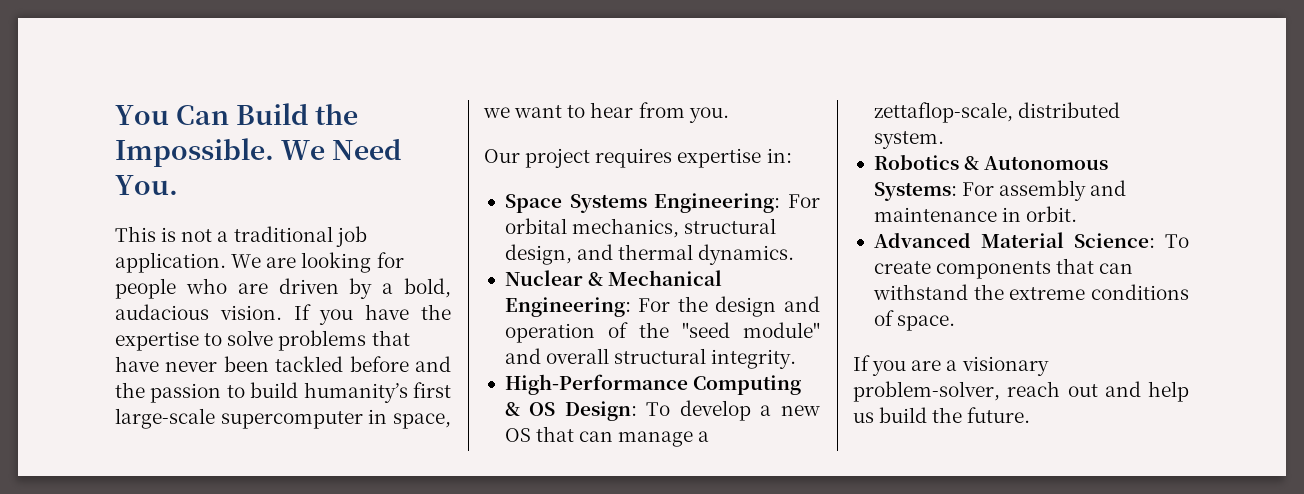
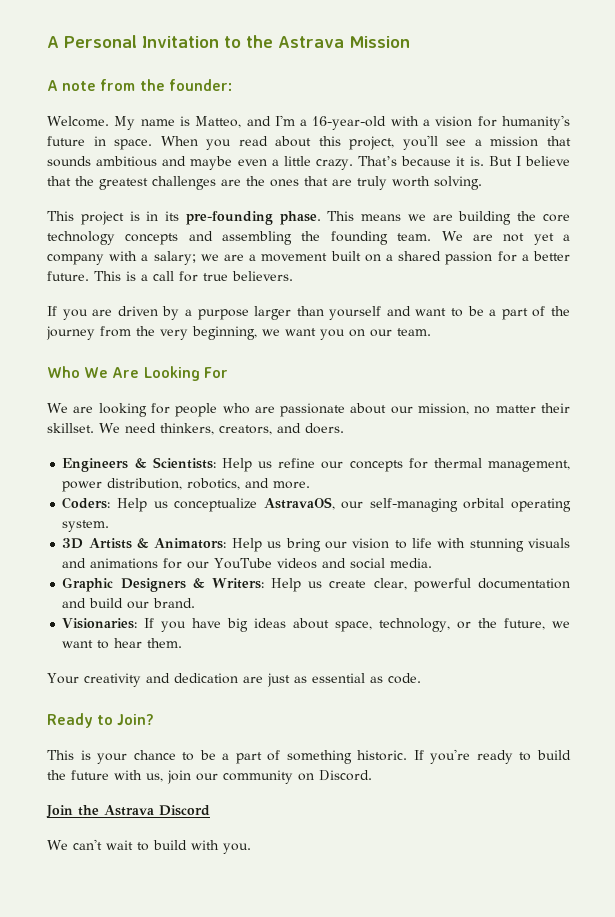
[115,103,359,125] [115,138,402,167] [115,175,178,195] [115,226,367,247] [115,252,226,273] You Can Build the Impossible. We Need You. // This is not a traditional job application. -> [47,35,410,48] [47,79,232,91] [47,115,571,130] [47,135,572,150] [47,156,571,170] [47,176,482,190] [47,211,570,225] [47,231,571,245] [47,251,570,265] [47,271,293,282] [47,306,570,320] [46,326,431,340] [47,366,228,381] A Personal Invitation to the Astrava Mission // A note from the founder: // Welcome. My name is Matteo, and I'm a 16-year-old with a vision for humanity's future in space. When you read about this project, you'll see a mission that sounds ambitious and maybe even a little crazy. That’s because it is. But I believe that the greatest challenges are the ones that are truly worth solving. // This project is in its pre-founding phase. This means we are building the core technology concepts and assembling the founding team. We are not yet a company with a salary; we are a movement built on a shared passion for a better future. This is a call for true believers. // If you are driven by a purpose larger than yourself and want to be a part of the journey from the very beginning, we want you on our team. // Who We Are Looking For //
[278,278,451,299] [115,304,452,325] [115,330,410,351] [115,356,451,372] [115,382,451,403] [115,408,452,429] [483,102,729,123] [484,148,792,168] [504,193,820,213] [504,218,777,238] [504,244,795,265] [504,270,723,286] [504,296,820,317] [504,322,820,343] [504,348,797,369] [504,374,802,395] [504,400,820,421] [504,426,710,447] [873,102,1121,123] [873,131,944,149] [873,154,1109,170] [873,180,1127,201] [873,206,1078,222] [873,232,1189,248] [873,258,1134,279] [872,284,1189,300] [873,310,956,331] [853,355,1049,376] [853,381,1189,402] [853,407,1031,423] driven by a bold, audacious vision. If you have the expertise to solve problems that have never been tackled before and the passion to build humanity’s first large-scale supercomputer in space, we want to hear from you. // Our project requires expertise in: // Space Systems Engineering: For orbital mechanics, structural design, and thermal dynamics. // Nuclear & Mechanical Engineering: For the design and operation of the "seed module" and overall structural integrity. // High-Performance Computing & OS Design: To develop a new OS that can manage a zettaflop-scale, distributed system. // Robotics & Autonomous Systems: For assembly and maintenance in orbit. // Advanced Material Science: To create components that can withstand the extreme conditions of space. // If you are a visionary problem-solver, reach out and help us build the future. -> [280,403,571,417] [47,423,344,435] [62,457,571,472] [62,478,311,492] [62,497,571,512] [62,520,110,532] [62,538,571,552] [62,558,433,569] [62,577,570,592] [62,598,196,609] [62,618,571,632] [62,638,183,649] [47,673,421,687] [47,713,155,728] [47,749,572,764] [47,770,372,784] [46,805,210,818] [47,839,251,854] passionate about our mission, no matter their skillset. We need thinkers, creators, and doers. // Engineers & Scientists: Help us refine our concepts for thermal management, power distribution, robotics, and more. // Coders: Help us conceptualize AstravaOS, our self-managing orbital operating system. // 3D Artists & Animators: Help us bring our vision to life with stunning visuals and animations for our YouTube videos and social media. // Graphic Designers & Writers: Help us create clear, powerful documentation and build our brand. // Visionaries: If you have big ideas about space, technology, or the future, we want to hear them. // Your creativity and dedication are just as essential as code. // Ready to Join? // This is your chance to be a part of something historic. If you're ready to build the future with us, join our community on Discord. // Join the Astrava Discord // We can't wait to build with you.

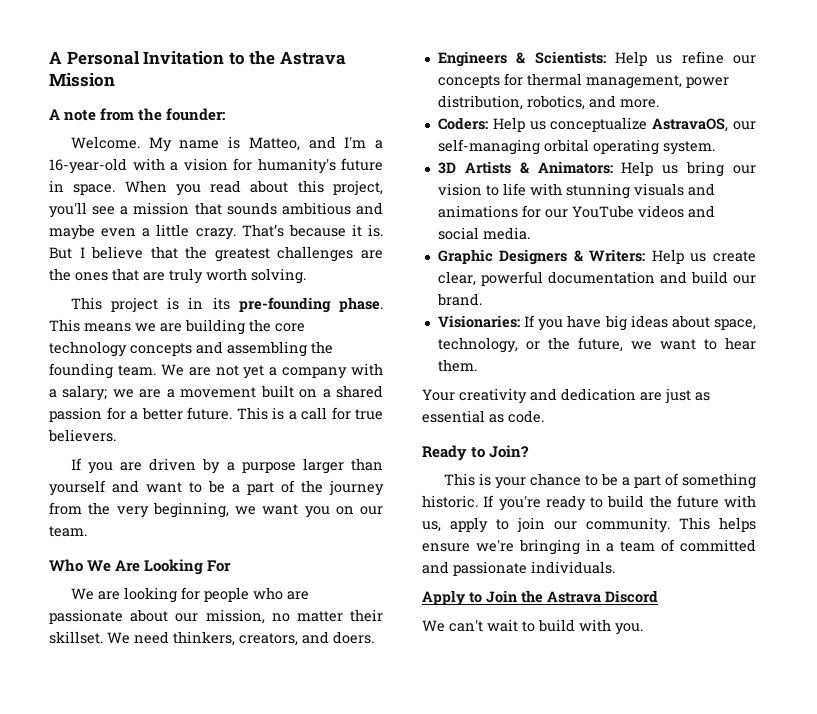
[167,770,372,784] join our community on Discord. // -> [450,517,756,533] [422,539,756,555] [422,561,615,576] [422,590,482,606] apply to join our community. This helps ensure we're bringing in a team of committed and passionate individuals. // Apply to

